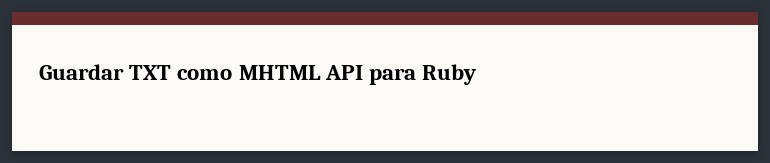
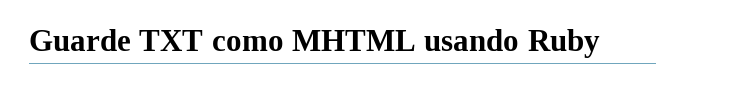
[39,64,124,80] Guardar -> [29,29,131,51] Guarde
[324,65,417,85] API para -> [424,29,520,51] usando

